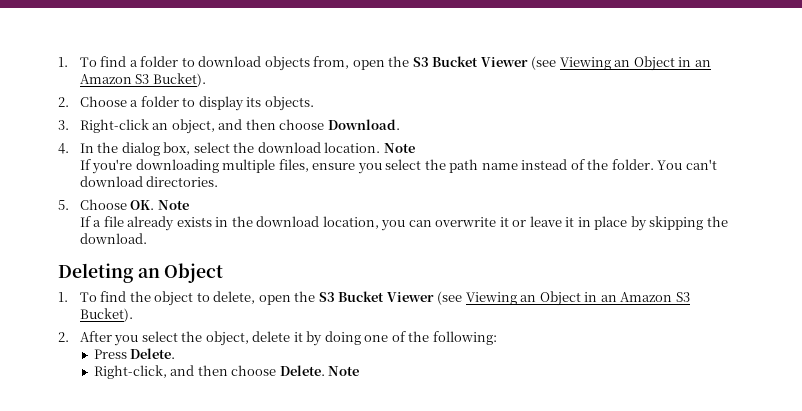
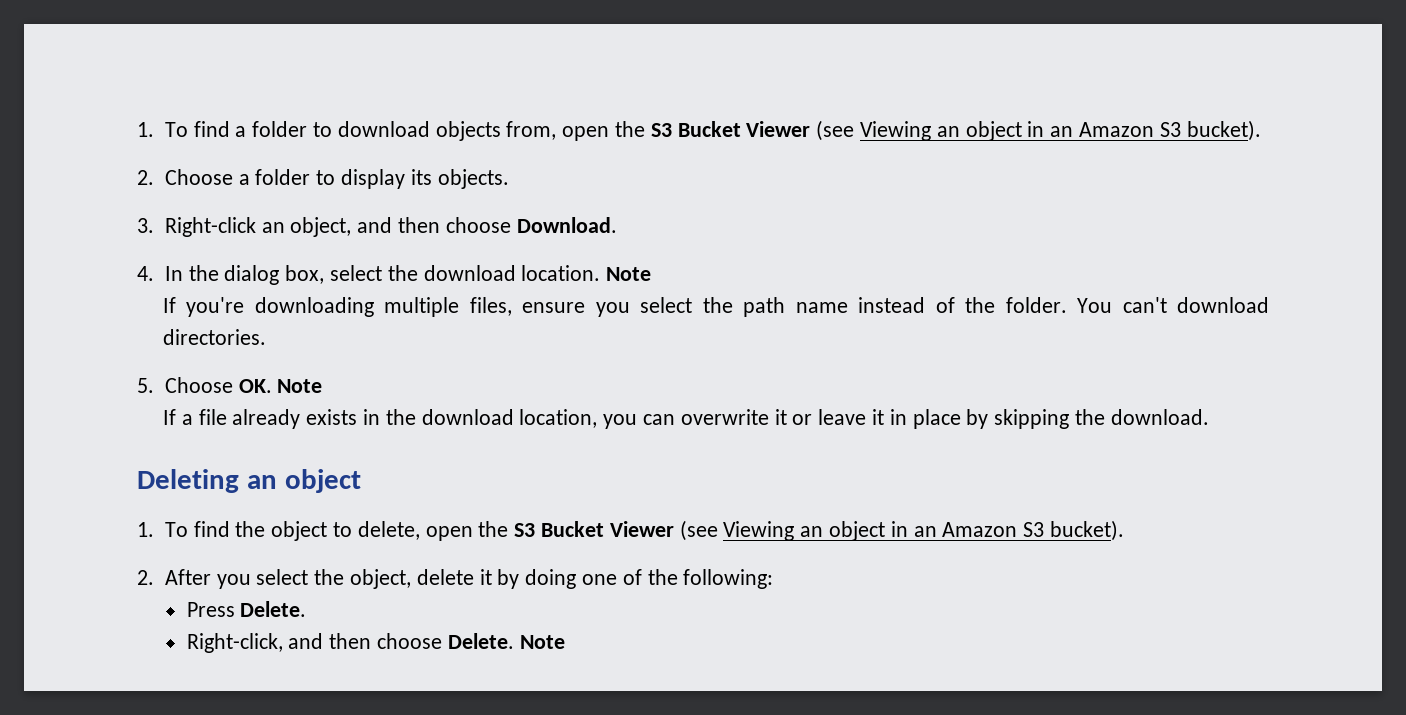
[633,56,711,71] [79,73,206,87] Object in an Amazon S3 Bucket). -> [965,120,1261,141] object in an Amazon S3 bucket).
[164,263,224,283] Object -> [284,469,361,493] object
[539,291,690,306] [79,308,133,322] Object in an Amazon S3 Bucket). -> [829,520,1125,541] object in an Amazon S3 bucket).

